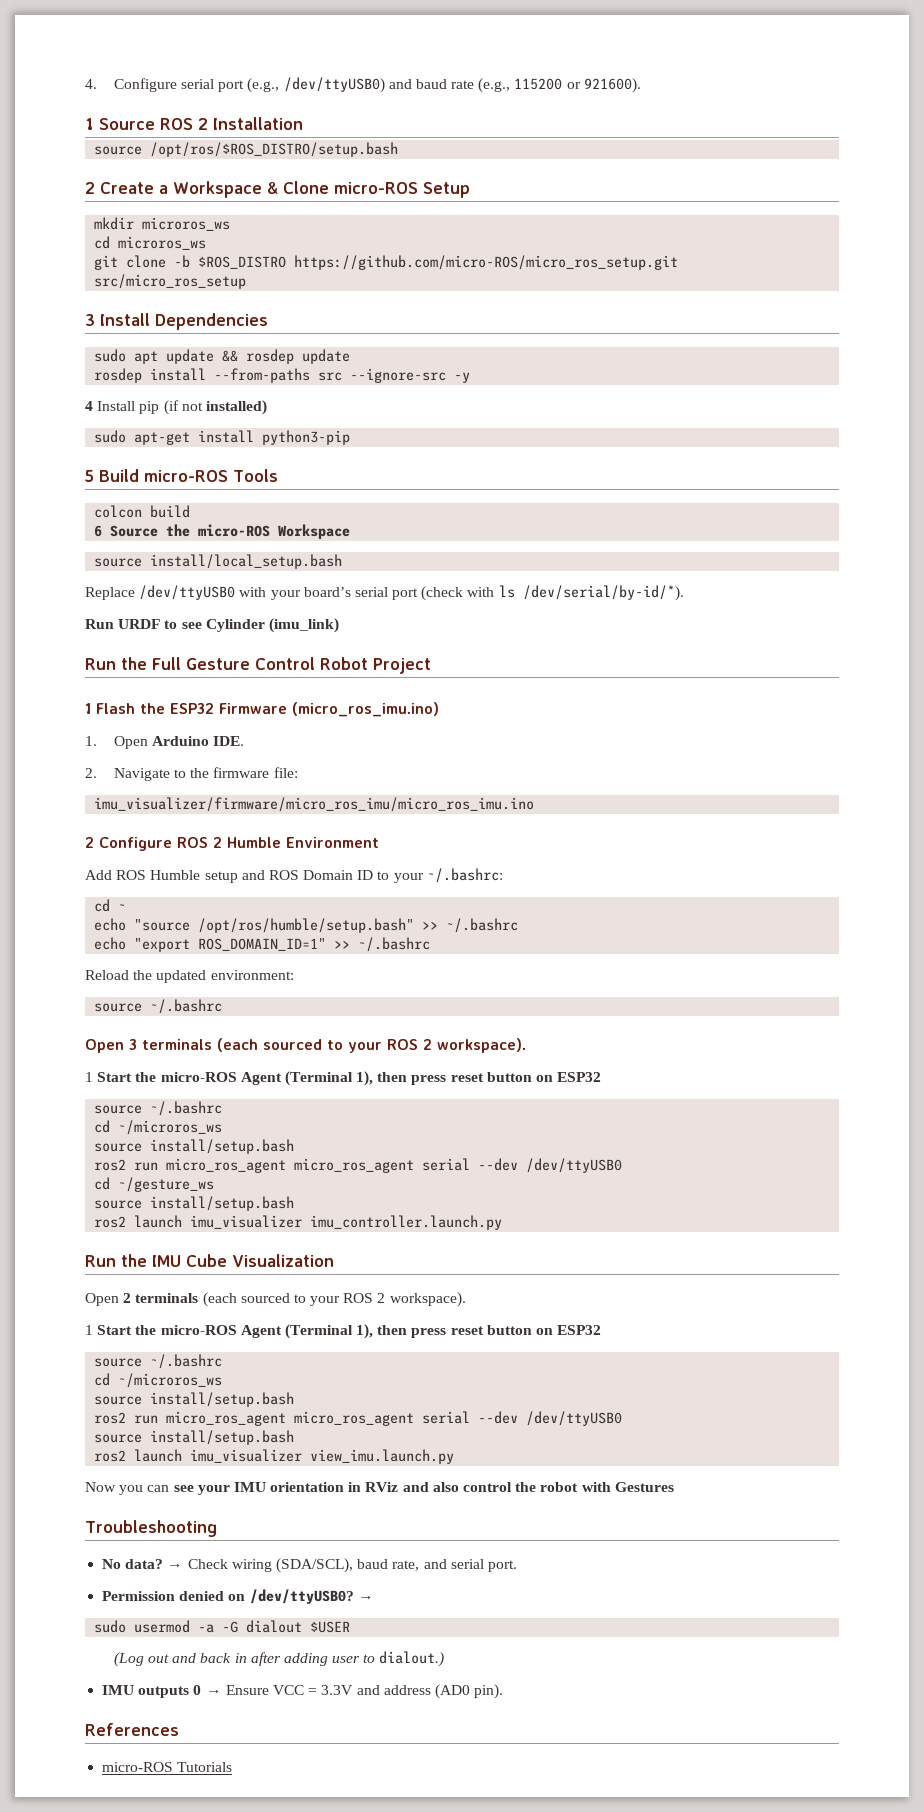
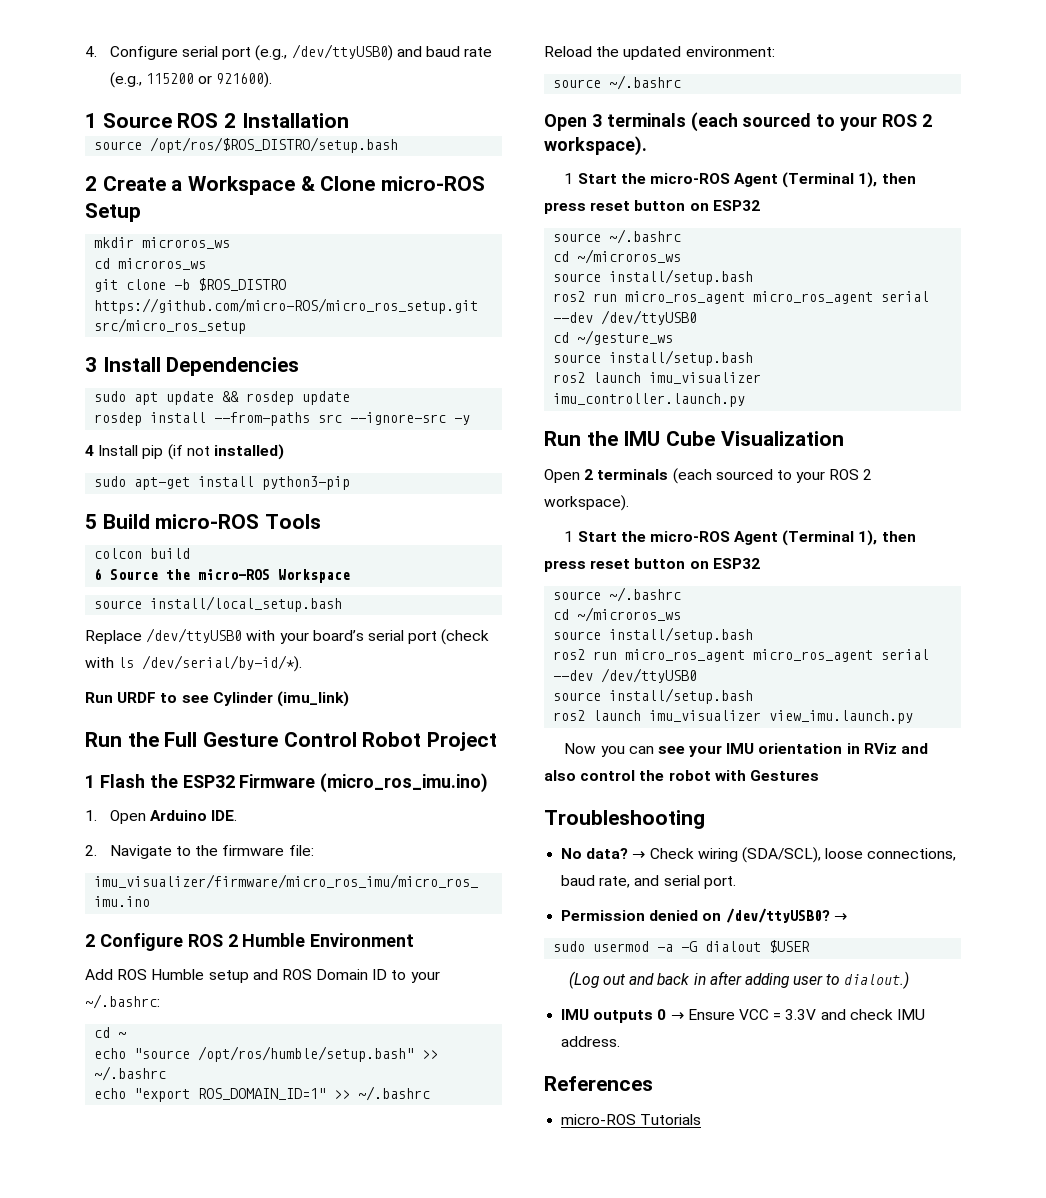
(353, 1565) none -> [825,848,957,861] loose connections,
[383,1684,504,1699] address (AD0 pin). -> [849,1009,925,1020] [561,1036,621,1047] check IMU address.

